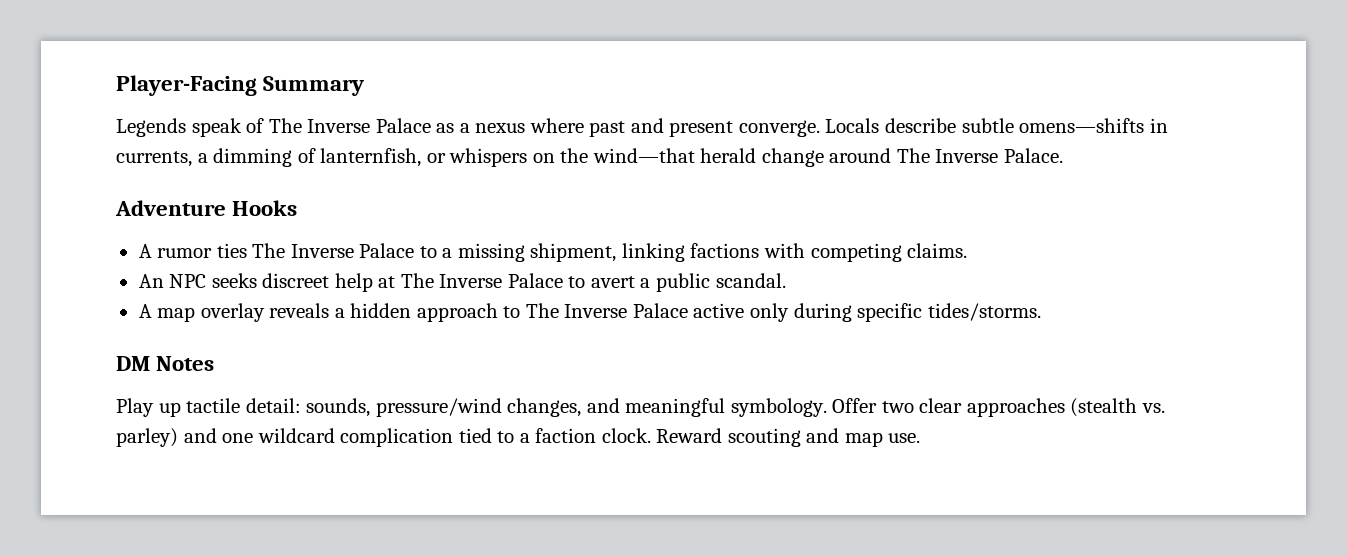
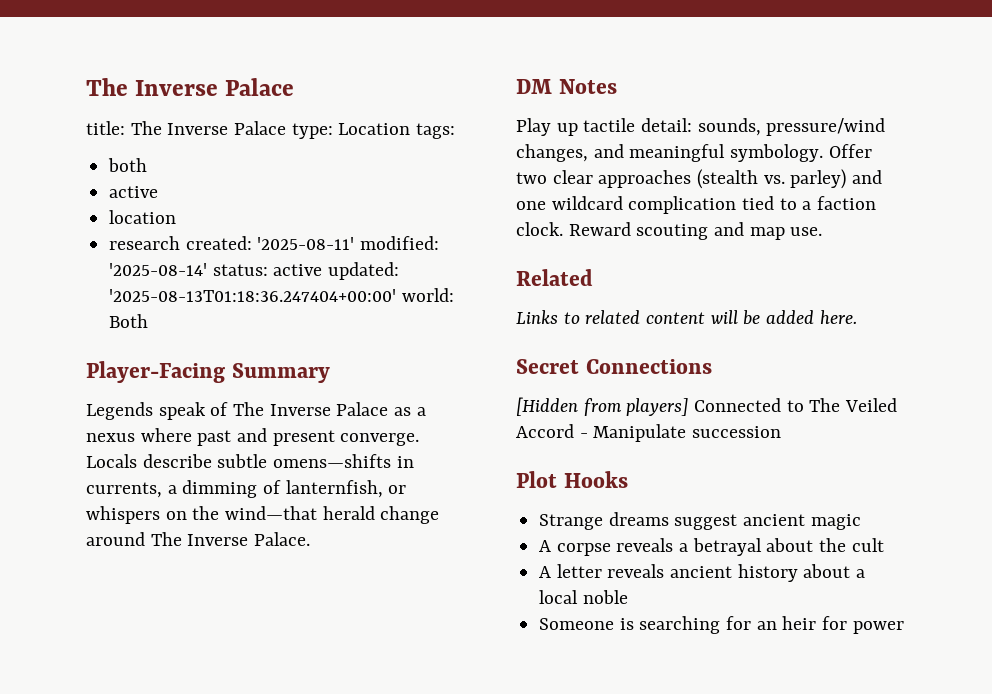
(116, 85) none -> [86,78,295,96] [86,121,456,139] [108,158,148,172] [109,186,159,198] [109,210,177,224] [109,236,440,250] [109,262,400,280] [109,288,454,302] [109,314,149,328] The Inverse Palace // title: The Inverse Palace type: Location tags: // both // active // location // research created: '2025-08-11' modified: '2025-08-14' status: active updated: '2025-08-13T01:18:36.247404+00:00' world: Both //
[115,200,298,216] [138,243,968,262] [138,273,786,292] [138,303,1041,322] // Adventure Hooks // A rumor ties The Inverse Palace to a missing shipment, linking factions with competing claims. // An NPC seeks discreet help at The Inverse Palace to avert a public scandal. // A map overlay reveals a hidden approach to The Inverse Palace active only during specific tides/storms. -> (311, 539) none
(921, 438) none -> [516,269,593,286] [516,310,857,325] [516,359,712,374] [516,397,898,416] [516,424,782,442] [516,471,628,488] [539,512,861,530] [539,538,884,556] [539,564,866,582] [539,590,628,604] [539,616,904,634] // Related // Links to related content will be added here. // Secret Connections // [Hidden from players] Connected to The Veiled Accord - Manipulate succession // Plot Hooks // Strange dreams suggest ancient magic // A corpse reveals a betrayal about the cult // A letter reveals ancient history about a local noble // Someone is searching for an heir for power

